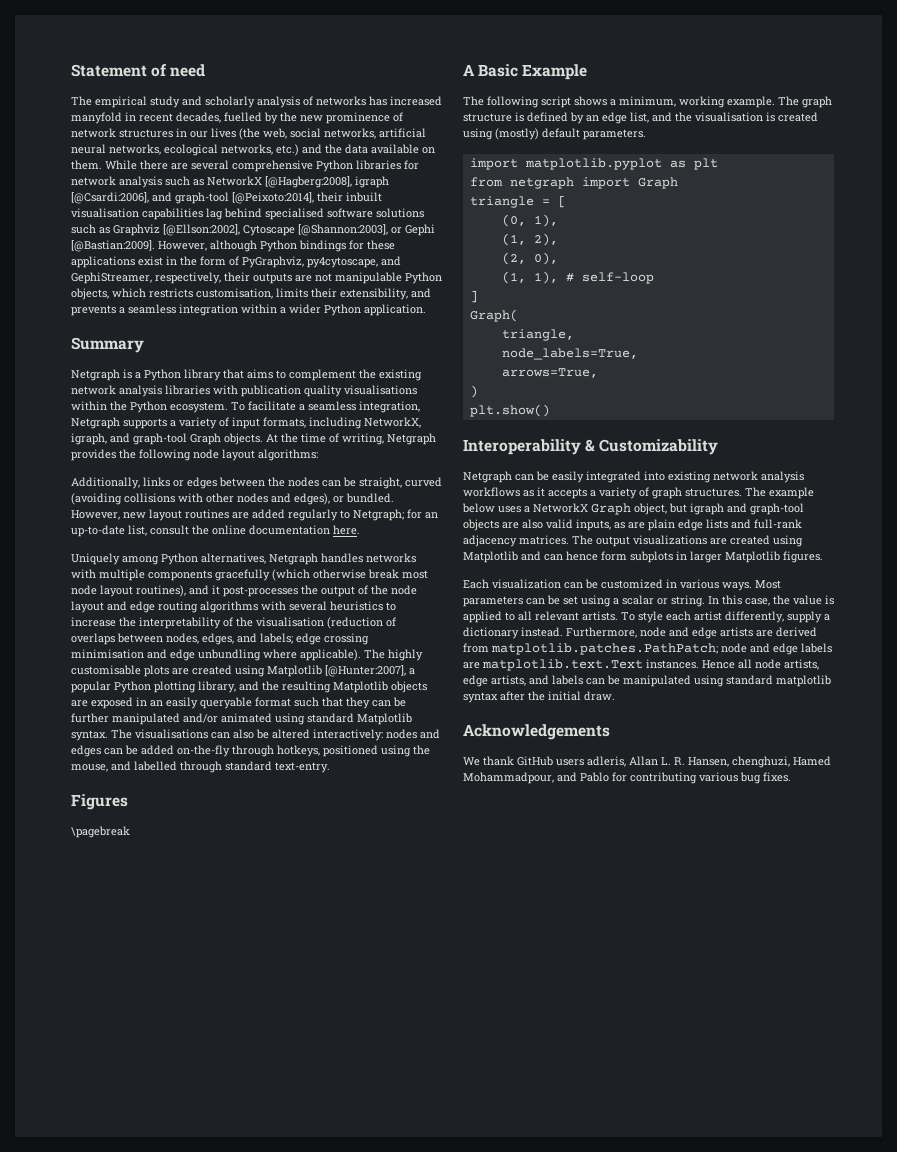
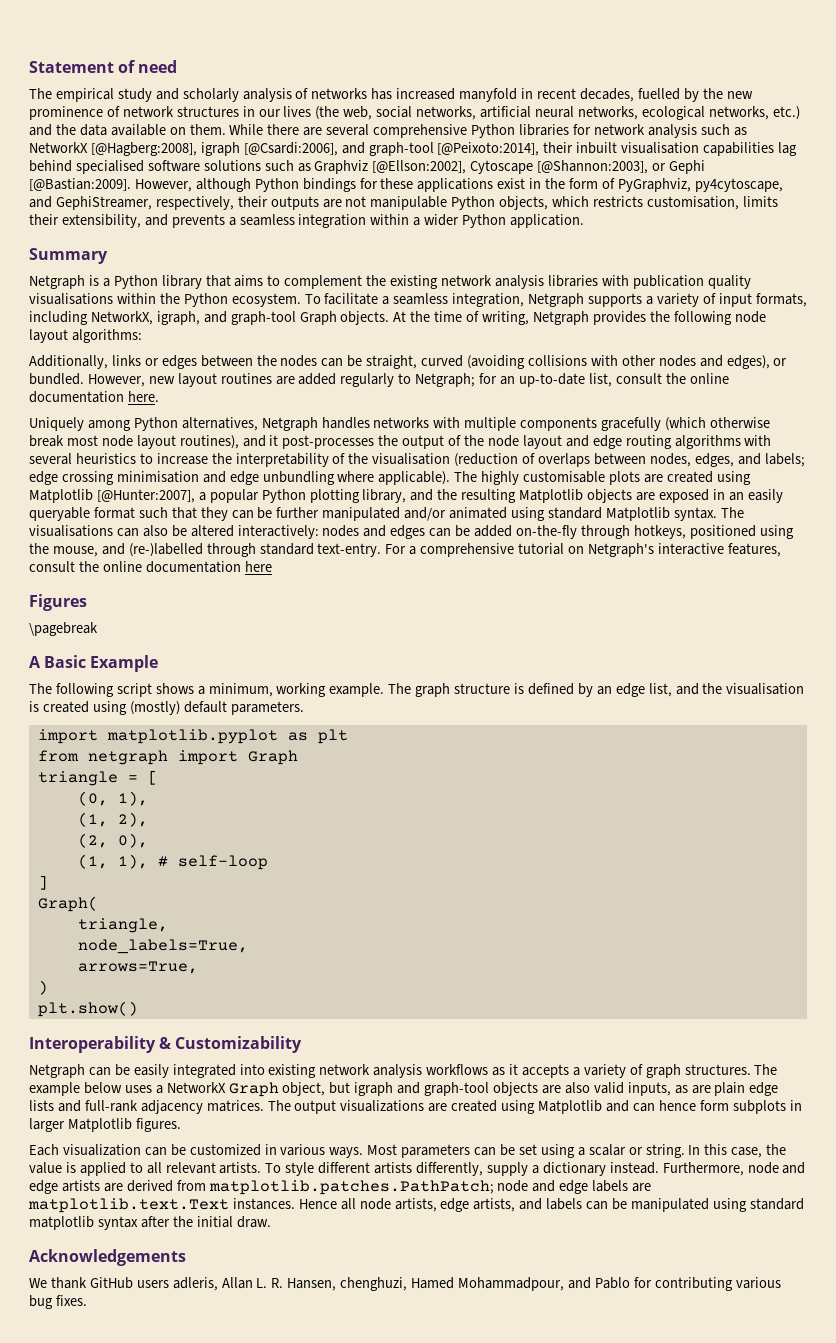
[134,761,177,771] labelled -> [128,543,203,557] (re-)labelled
(330, 767) none -> [385,543,781,557] [29,561,272,573] For a comprehensive tutorial on Netgraph's interactive features, consult the online documentation here
[666,611,722,621] each artist -> [318,1162,413,1174] different artists

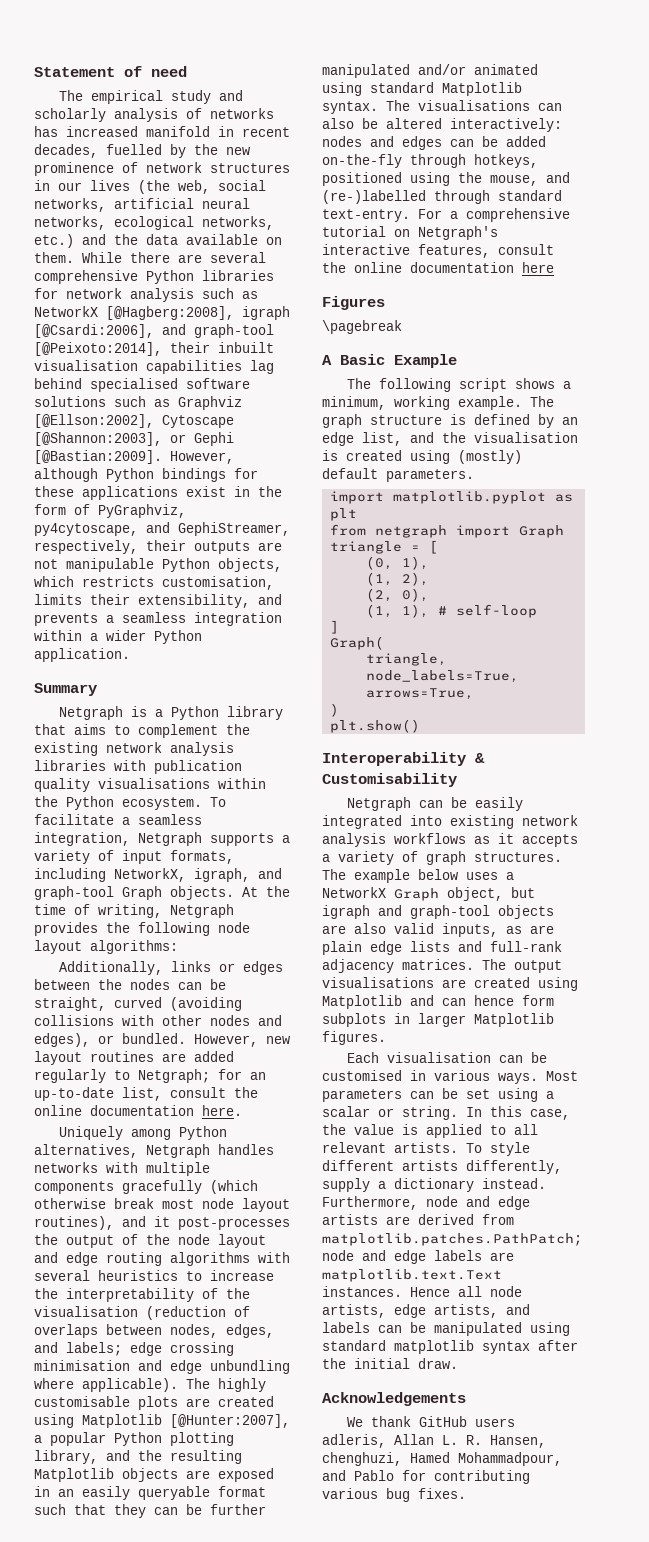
[459,88,518,102] manyfold -> [146,126,210,137] manifold
[175,1036,303,1053] Customizability -> [322,773,457,787] Customisability
[340,1100,425,1112] visualizations -> [322,977,434,988] visualisations
[62,1144,261,1156] visualization can be customized -> [386,1052,547,1063] [322,1070,402,1081] visualisation can be customised

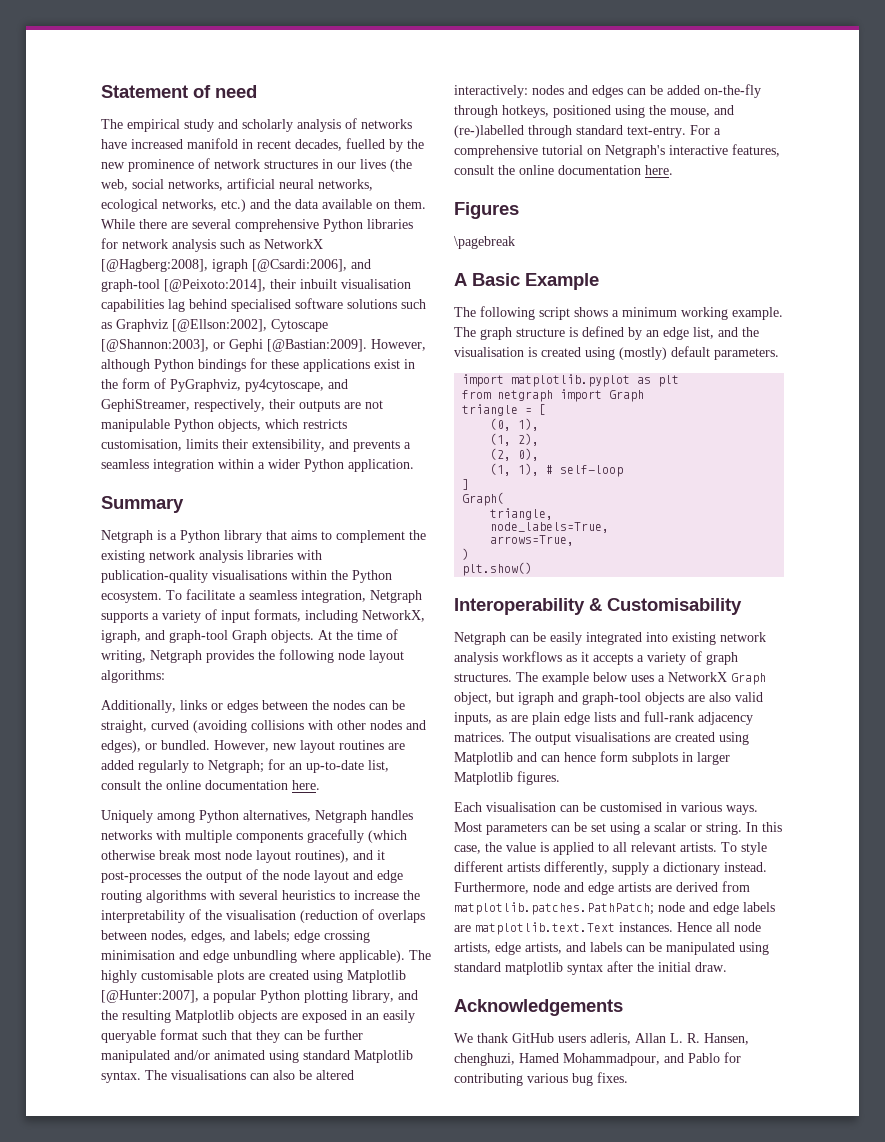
[34,126,58,137] has -> [101,139,127,149] have
[154,760,242,774] [34,778,90,792] publication quality -> [101,570,208,583] publication-quality
[522,262,554,273] here -> [645,165,673,175] here.
[322,396,386,410] minimum, -> [622,307,677,317] minimum

